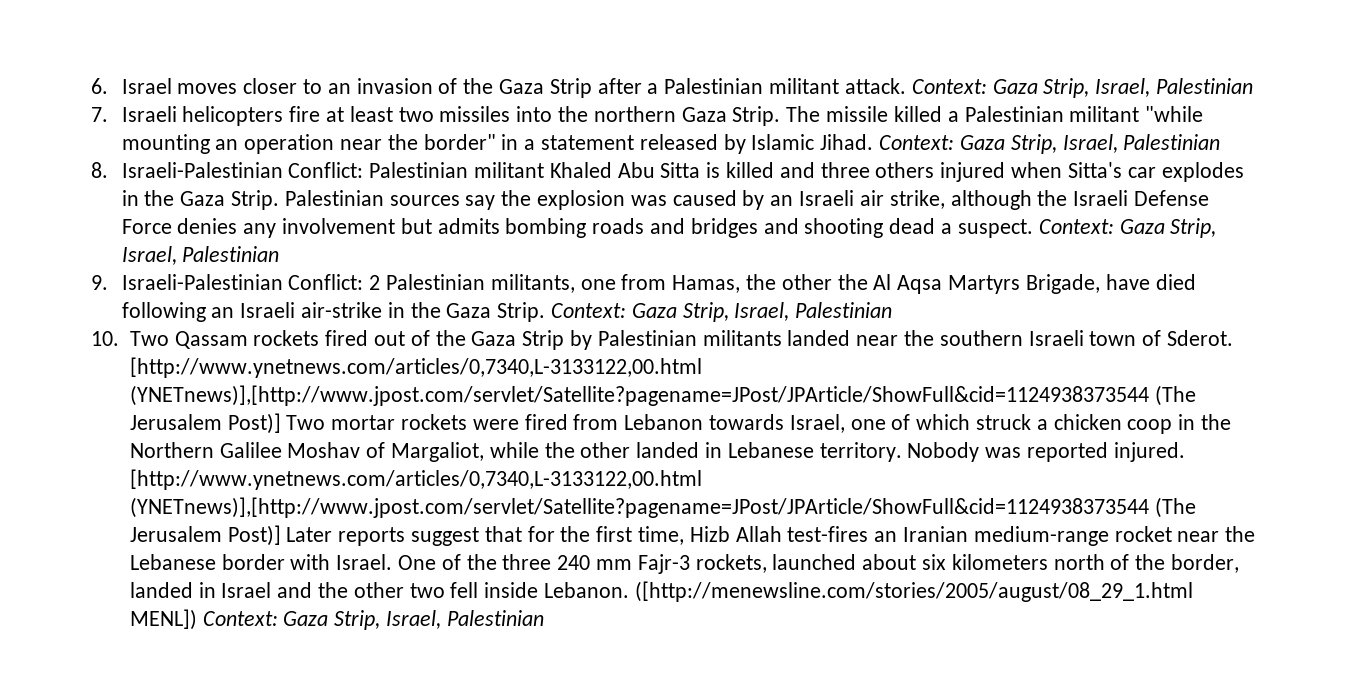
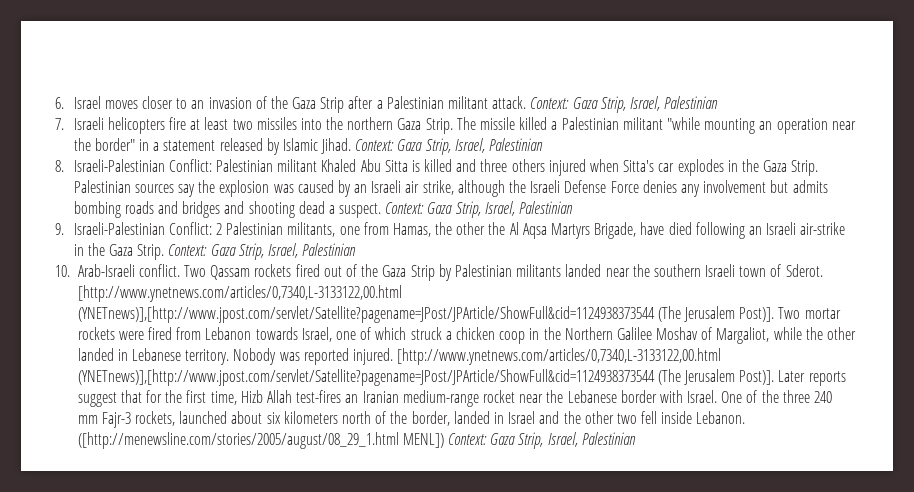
(119, 338) none -> [77,264,180,277] Arab-Israeli conflict.
[227,413,281,434] Post)] -> [739,307,775,322] Post)].
[227,525,281,546] Post)] -> [739,370,775,385] Post)].

